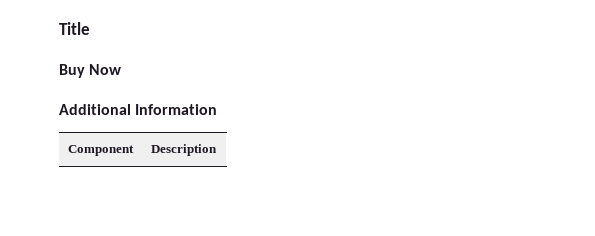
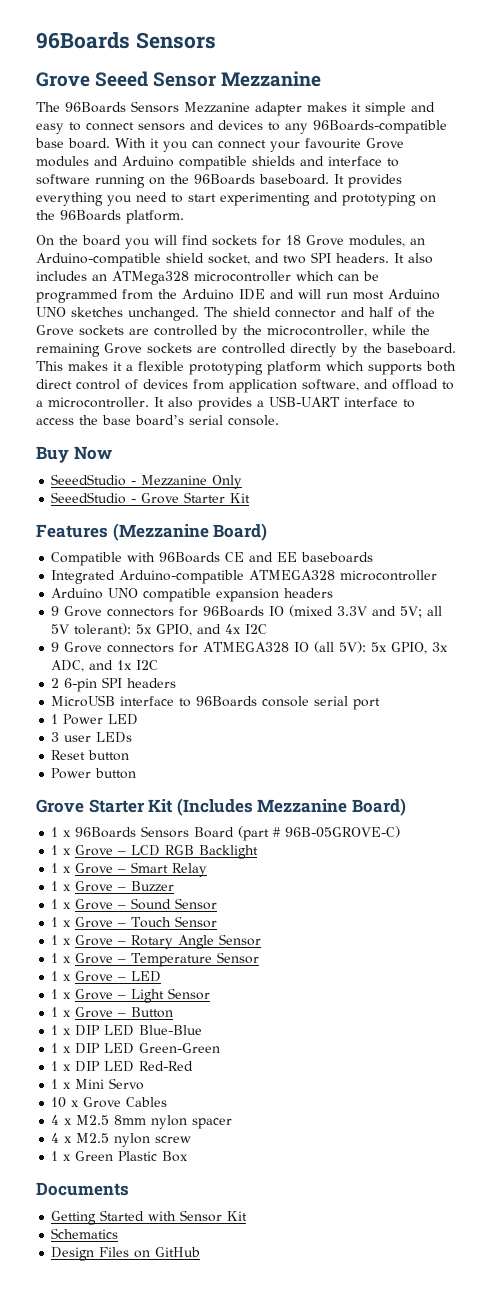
[59,22,90,35] [59,64,122,78] [59,104,218,115] [67,145,134,156] [150,144,217,156] Title // Buy Now // Additional Information // Component | Description -> [36,32,216,49] [36,71,322,87] [36,101,435,116] [36,120,447,134] [35,138,404,152] [36,156,399,170] [36,174,402,188] [36,192,436,206] [36,210,184,224] [36,235,425,249] [36,252,433,267] [36,271,379,285] [36,289,440,303] [36,307,435,321] [36,325,430,339] [36,343,456,357] [36,361,456,375] [36,379,454,393] [36,396,415,411] [36,415,279,426] [36,446,112,463] [51,474,243,489] [51,492,251,504] [36,523,268,541] [51,552,374,566] [51,570,438,584] [51,588,334,602] [51,605,443,618] [51,623,268,636] [51,641,449,654] [51,660,159,672] [51,677,177,692] [51,695,381,710] [51,714,139,725] [51,732,133,743] [51,750,130,761] [51,768,137,779] [36,798,406,816] [51,826,401,841] [51,845,259,859] [51,862,208,877] [51,881,175,892] [51,898,218,910] [51,916,218,928] [51,934,262,949] [51,952,260,967] [51,971,162,982] [51,988,211,1003] [51,1007,174,1018] [51,1025,203,1036] [51,1043,221,1054] [51,1061,194,1072] [51,1078,145,1090] [51,1097,168,1108] [51,1115,233,1129] [51,1133,192,1147] [51,1151,189,1162] [36,1182,129,1196] [51,1210,248,1225] [51,1228,119,1239] [51,1247,201,1261] 96Boards Sensors // Grove Seeed Sensor Mezzanine // The 96Boards Sensors Mezzanine adapter makes it simple and easy to connect sensors and devices to any 96Boards-compatible base board. With it you can connect your favourite Grove modules and Arduino compatible shields and interface to software running on the 96Boards baseboard. It provides everything you need to start experimenting and prototyping on the 96Boards platform. // On the board you will find sockets for 18 Grove modules, an Arduino-compatible shield socket, and two SPI headers. It also includes an ATMega328 microcontroller which can be programmed from the Arduino IDE and will run most Arduino UNO sketches unchanged. The shield connector and half of the Grove sockets are controlled by the microcontroller, while the remaining Grove sockets are controlled directly by the baseboard. This makes it a flexible prototyping platform which supports both direct control of devices from application software, and offload to a microcontroller. It also provides a USB-UART interface to access the base board’s serial console. // Buy Now // SeeedStudio - Mezzanine Only // SeeedStudio - Grove Starter Kit // Features (Mezzanine Board) // Compatible with 96Boards CE and EE baseboards // Integrated Arduino-compatible ATMEGA328 microcontroller // Arduino UNO compatible expansion headers // 9 Grove connectors for 96Boards IO (mixed 3.3V and 5V; all 5V tolerant): 5x GPIO, and 4x I2C // 9 Grove connectors for ATMEGA328 IO (all 5V): 5x GPIO, 3x ADC, and 1x I2C // 2 6-pin SPI headers // MicroUSB interface to 96Boards console serial port // 1 Power LED // 3 user LEDs // Reset button // Power button // Grove Starter Kit (Includes Mezzanine Board) // 1 x 96Boards Sensors Board (part # 96B-05GROVE-C) // 1 x Grove – LCD RGB Backlight // 1 x Grove – Smart Relay // 1 x Grove – Buzzer // 1 x Grove – Sound Sensor // 1 x Grove – Touch Sensor // 1 x Grove – Rotary Angle Sensor // 1 x Grove – Temperature Sensor // 1 x Grove – LED // 1 x Grove – Light Sensor // 1 x Grove – Button // 1 x DIP LED Blue-Blue // 1 x DIP LED Green-Green // 1 x DIP LED Red-Red // 1 x Mini Servo // 10 x Grove Cables // 4 x M2.5 8mm nylon spacer // 4 x M2.5 nylon screw // 1 x Green Plastic Box // Documents // Getting Started with Sensor Kit // Schematics // Design Files on GitHub

